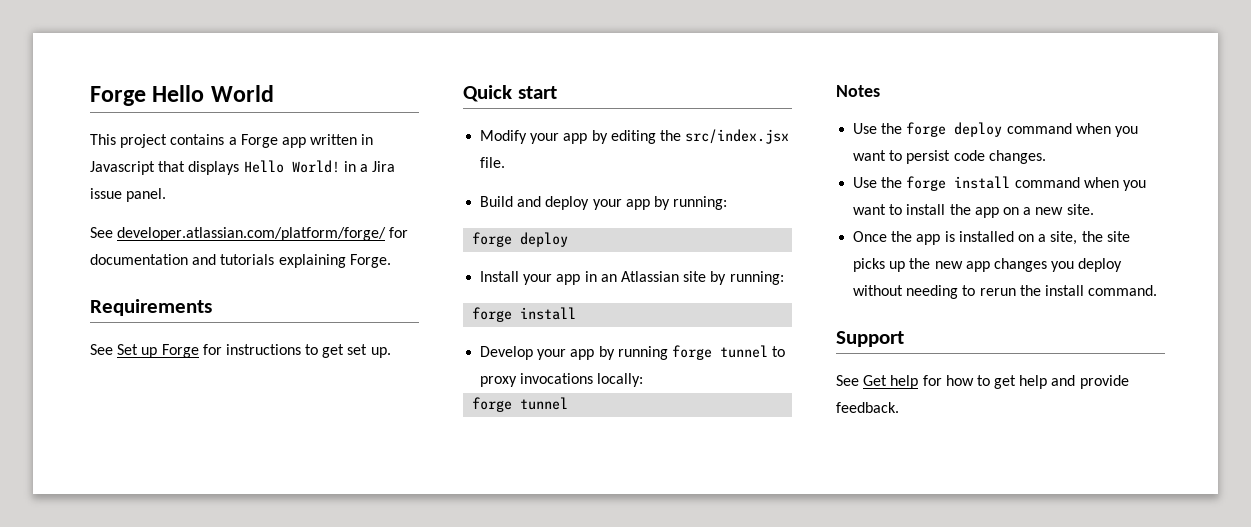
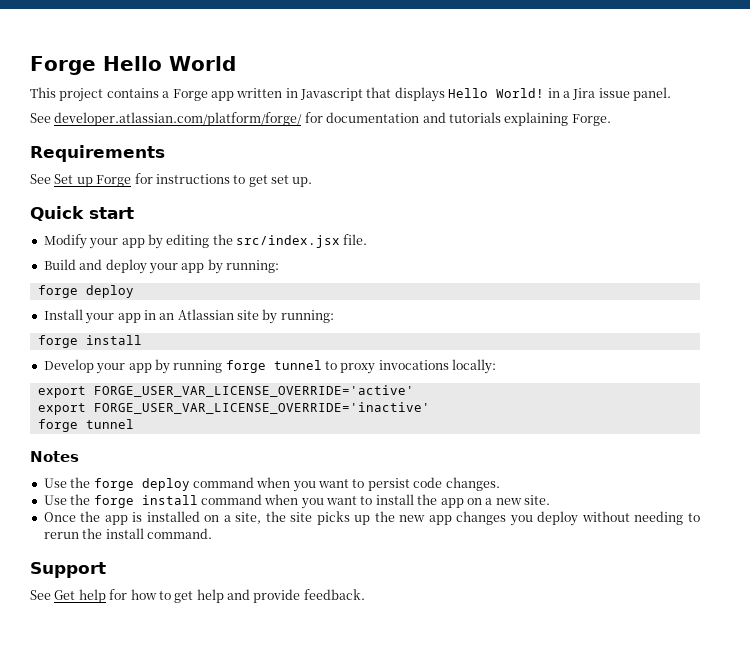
(644, 380) none -> [37,385,414,398] [37,402,430,415] // export FORGE_USER_VAR_LICENSE_OVERRIDE='active' // export FORGE_USER_VAR_LICENSE_OVERRIDE='inactive'

